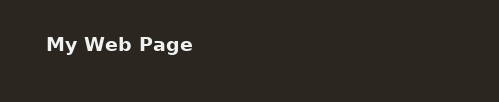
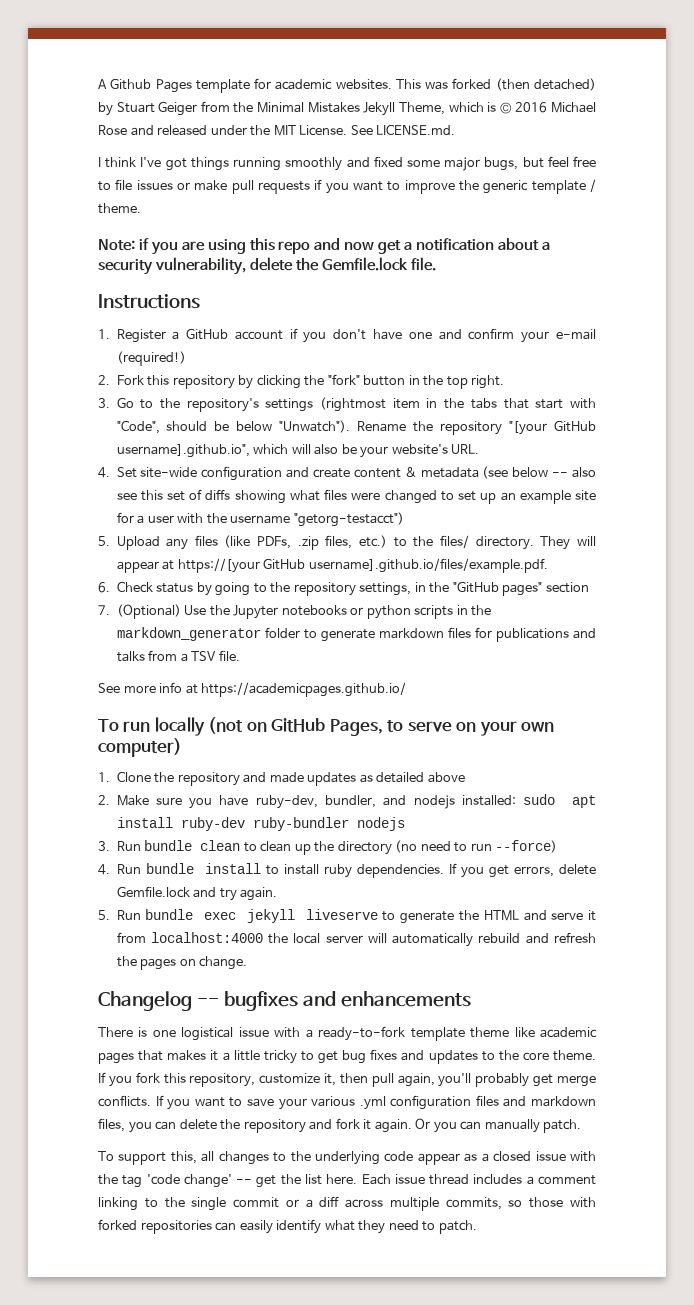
[46,37,193,55] My Web Page -> [98,78,596,93] [98,101,597,116] [98,124,456,136] [98,156,596,171] [98,179,596,194] [98,203,141,214] [98,238,550,255] [98,257,436,275] [98,294,200,309] [98,328,597,343] [116,351,186,366] [98,374,505,389] [98,397,596,412] [116,420,596,435] [116,444,480,458] [98,466,597,481] [116,489,597,504] [116,512,404,527] [98,535,596,550] [116,558,548,573] [98,581,589,596] [98,604,492,619] [116,627,596,642] [116,650,240,662] [98,682,407,697] [98,717,554,736] [98,738,182,757] [98,771,465,786] [98,794,597,809] [116,817,405,831] [98,840,558,855] [98,863,596,878] [116,886,278,901] [98,909,597,924] [116,932,596,947] [116,956,248,970] [98,991,471,1011] [98,1026,597,1041] [98,1049,596,1064] [98,1072,597,1087] [98,1095,596,1110] [98,1118,582,1133] [98,1151,596,1165] [98,1174,596,1188] [98,1196,596,1211] [98,1219,477,1234] A Github Pages template for academic websites. This was forked (then detached) by Stuart Geiger from the Minimal Mistakes Jekyll Theme, which is © 2016 Michael Rose and released under the MIT License. See LICENSE.md. // I think I've got things running smoothly and fixed some major bugs, but feel free to file issues or make pull requests if you want to improve the generic template / theme. // Note: if you are using this repo and now get a notification about a security vulnerability, delete the Gemfile.lock file. // Instructions // 1. Register a GitHub account if you don't have one and confirm your e-mail (required!) // 2. Fork this repository by clicking the "fork" button in the top right. // 3. Go to the repository's settings (rightmost item in the tabs that start with "Code", should be below "Unwatch"). Rename the repository "[your GitHub username].github.io", which will also be your website's URL. // 4. Set site-wide configuration and create content & metadata (see below -- also see this set of diffs showing what files were changed to set up an example site for a user with the username "getorg-testacct") // 5. Upload any files (like PDFs, .zip files, etc.) to the files/ directory. They will appear at https://[your GitHub username].github.io/files/example.pdf. // 6. Check status by going to the repository settings, in the "GitHub pages" section // 7. (Optional) Use the Jupyter notebooks or python scripts in the markdown_generator folder to generate markdown files for publications and talks from a TSV file. // See more info at https://academicpages.github.io/ // To run locally (not on GitHub Pages, to serve on your own computer) // 1. Clone the repository and made updates as detailed above // 2. Make sure you have ruby-dev, bundler, and nodejs installed: sudo apt install ruby-dev ruby-bundler nodejs // 3. Run bundle clean to clean up the directory (no need to run --force) // 4. Run bundle install to install ruby dependencies. If you get errors, delete Gemfile.lock and try again. // 5. Run bundle exec jekyll liveserve to generate the HTML and serve it from localhost:4000 the local server will automatically rebuild and refresh the pages on change. // Changelog -- bugfixes and enhancements // There is one logistical issue with a ready-to-fork template theme like academic pages that makes it a little tricky to get bug fixes and updates to the core theme. If you fork this repository, customize it, then pull again, you'll probably get merge conflicts. If you want to save your various .yml configuration files and markdown files, you can delete the repository and fork it again. Or you can manually patch. // To support this, all changes to the underlying code appear as a closed issue with the tag 'code change' -- get the list here. Each issue thread includes a comment linking to the single commit or a diff across multiple commits, so those with forked repositories can easily identify what they need to patch.

